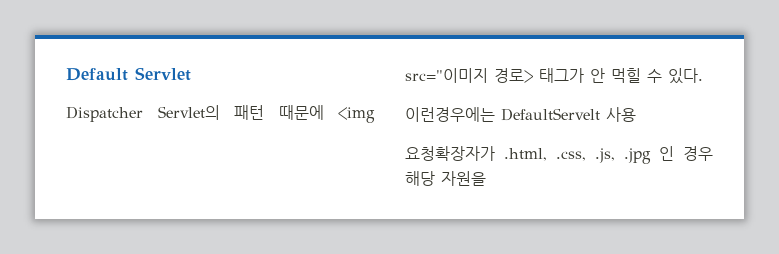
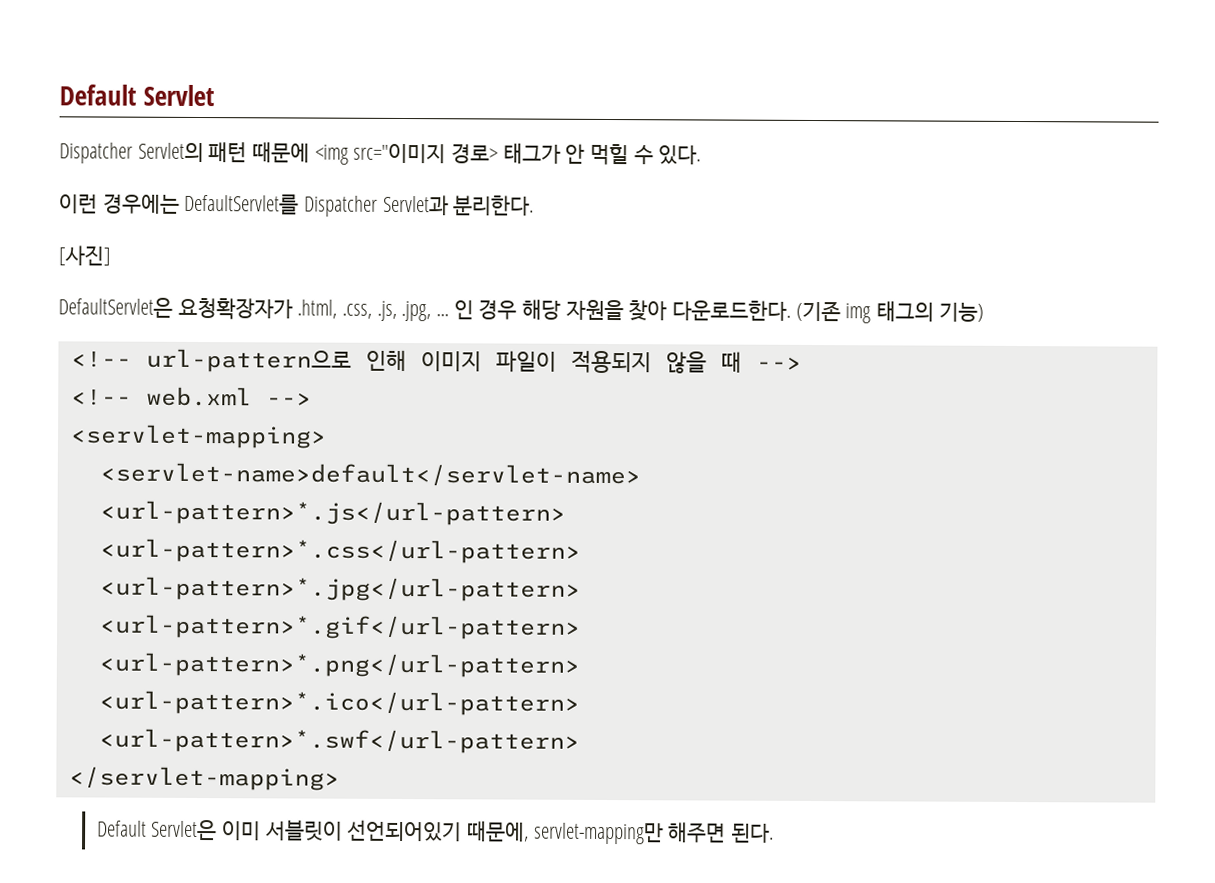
[405,107,636,122] 이런경우에는 DefaultServelt 사용 // -> [59,193,535,217] [58,245,111,266] [58,297,173,318] 이런 경우에는 DefaultServlet를 Dispatcher Servlet과 분리한다. // [사진] // DefaultServlet은
[624,148,651,164] .jpg -> [401,300,450,322] .jpg, ...
(486, 178) none -> [628,300,984,324] [70,348,802,374] [70,386,312,407] [69,424,327,449] [99,462,641,488] [99,500,566,526] [99,538,581,564] [99,576,581,602] [99,614,581,640] [98,652,580,678] [98,690,580,716] [98,728,580,754] [68,766,340,791] [96,819,774,845] 찾아 다운로드한다. (기존 img 태그의 기능) // <!-- url-pattern으로 인해 이미지 파일이 적용되지 않을 때 --> // <!-- web.xml --> // <servlet-mapping> // <servlet-name>default</servlet-name> // <url-pattern>*.js</url-pattern> // <url-pattern>*.css</url-pattern> // <url-pattern>*.jpg</url-pattern> // <url-pattern>*.gif</url-pattern> // <url-pattern>*.png</url-pattern> // <url-pattern>*.ico</url-pattern> // <url-pattern>*.swf</url-pattern> // </servlet-mapping> // Default Servlet은 이미 서블릿이 선언되어있기 때문에, servlet-mapping만 해주면 된다.

